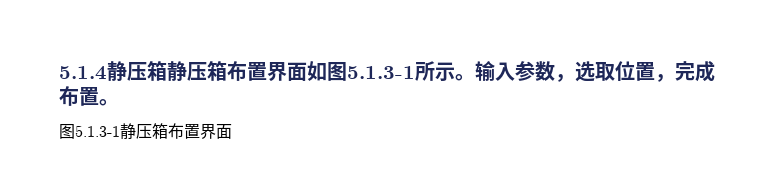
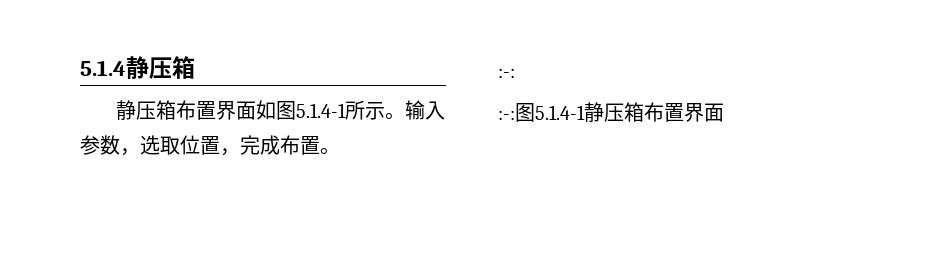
(167, 71) none -> (195, 67) //
[347,66,415,79] 5.1.3-1 -> [296,103,347,118] 5.1.4-1
[59,124,120,139] 图5.1.3-1 -> [498,68,515,78] [498,103,585,122] :-: // :-:图5.1.4-1

